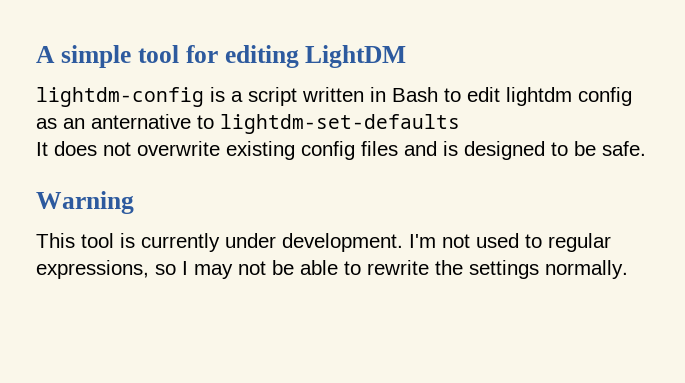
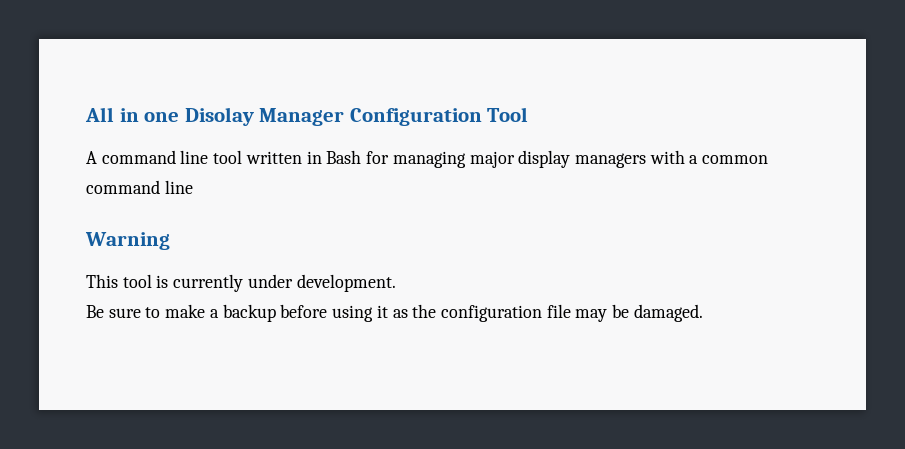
[36,45,407,68] [36,87,632,107] [36,114,460,134] [36,141,646,160] A simple tool for editing LightDM // lightdm-config is a script written in Bash to edit lightdm config as an anternative to lightdm-set-defaults // It does not overwrite existing config files and is designed to be safe. -> [85,107,529,126] [86,150,769,168] [86,180,193,194] All in one Disolay Manager Configuration Tool // A command line tool written in Bash for managing major display managers with a common command line
[409,233,611,252] [36,260,628,279] I'm not used to regular expressions, so I may not be able to rewrite the settings normally. -> [86,304,703,322] // Be sure to make a backup before using it as the configuration file may be damaged.

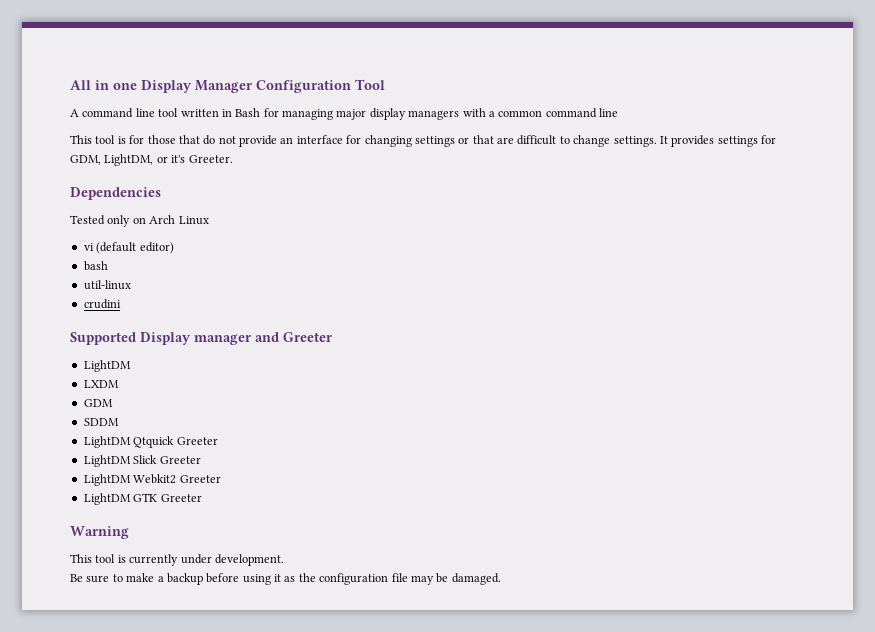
[184,107,254,126] Disolay -> [141,80,192,93] Display
(193, 187) none -> [70,135,776,147] [70,154,233,166] [70,187,161,200] [70,215,209,227] [83,242,174,254] [83,261,108,271] [83,280,131,290] [83,299,121,309] [70,332,333,345] [83,360,131,372] [83,380,119,388] [83,399,113,407] [83,418,119,426] [83,436,218,448] [83,455,201,467] [83,474,221,486] [83,493,202,505] // This tool is for those that do not provide an interface for changing settings or that are difficult to change settings. It provides settings for GDM, LightDM, or it's Greeter. // Dependencies // Tested only on Arch Linux // vi (default editor) // bash // util-linux // crudini // Supported Display manager and Greeter // LightDM // LXDM // GDM // SDDM // LightDM Qtquick Greeter // LightDM Slick Greeter // LightDM Webkit2 Greeter // LightDM GTK Greeter

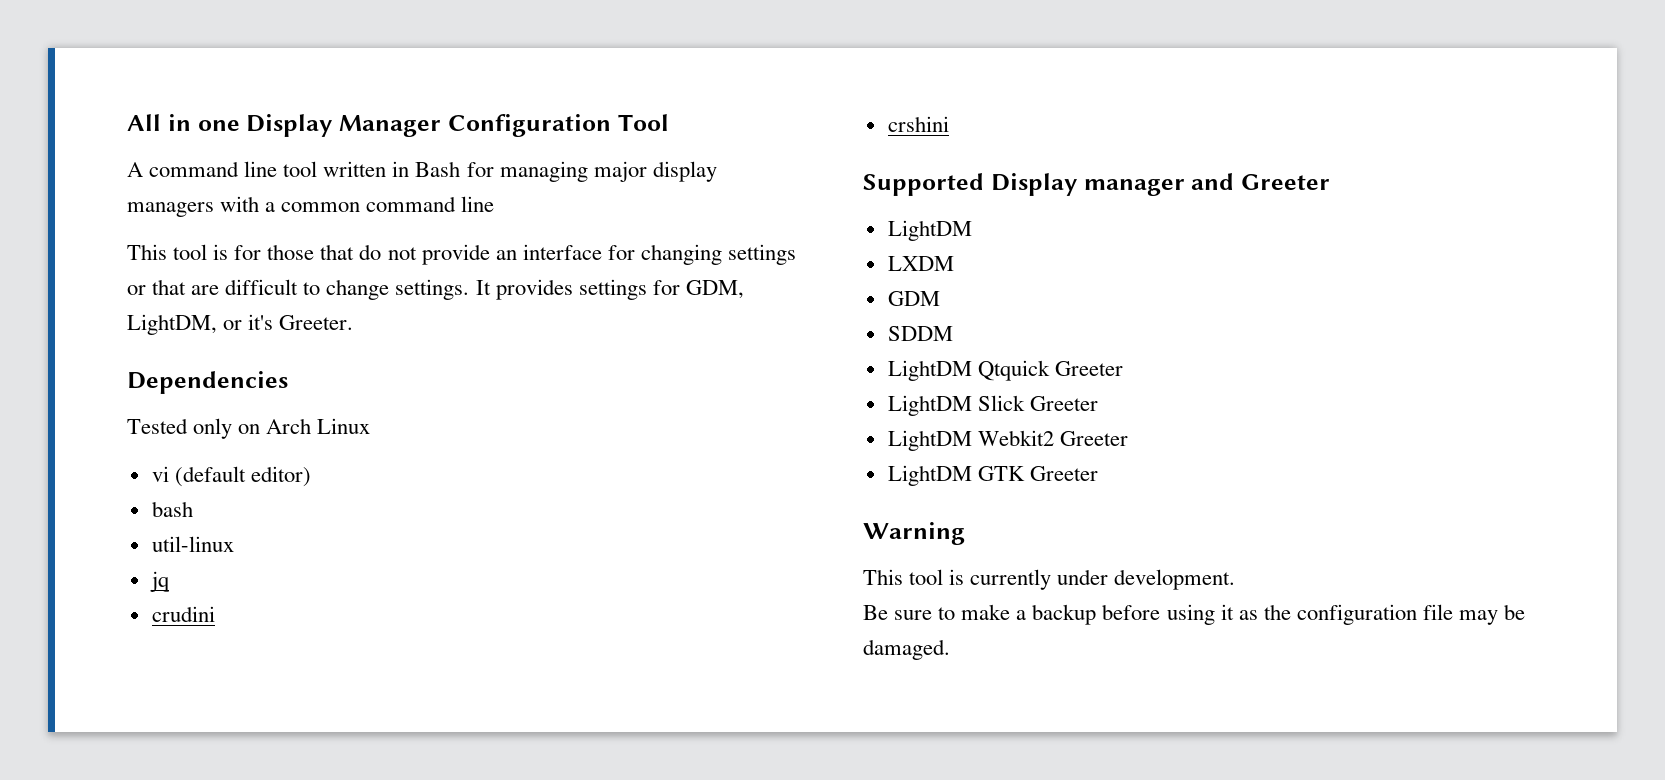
(131, 285) none -> [149,571,169,592] // jq
(121, 304) none -> [887,116,949,132] // crshini

